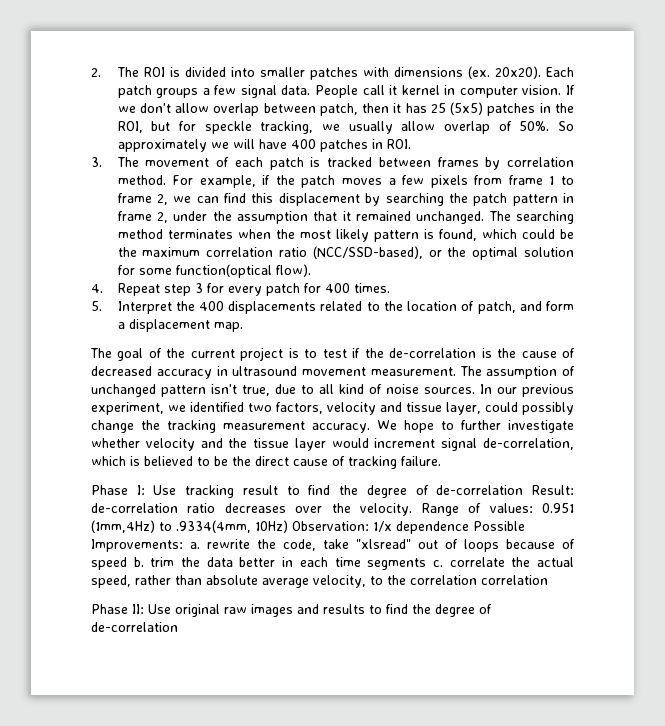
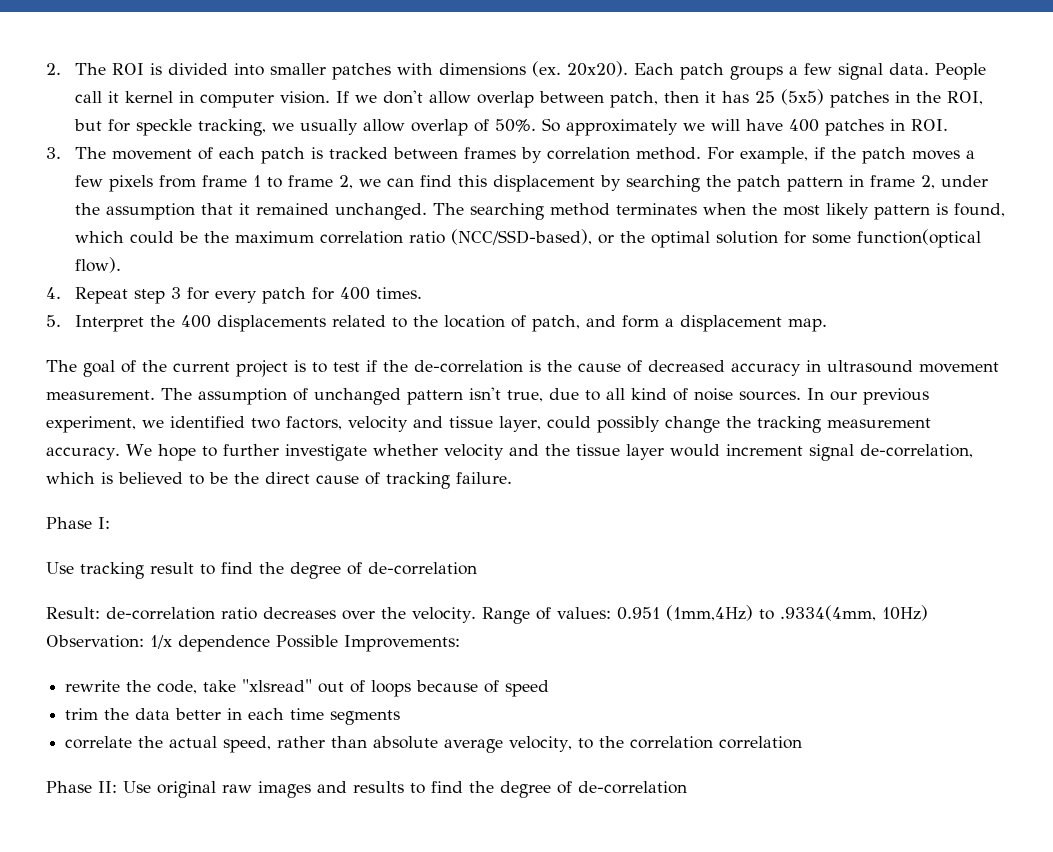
(145, 490) none -> (110, 523) //
(524, 490) none -> (477, 568) //
[190,542,200,549] a. -> (460, 643) //
[133,557,144,567] b. -> (550, 688) //
[432,560,443,567] c. -> (401, 717) //

